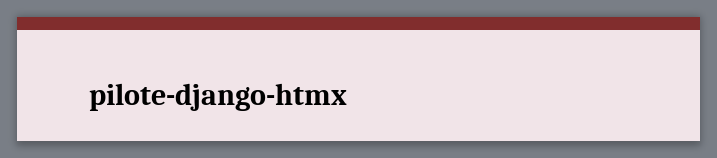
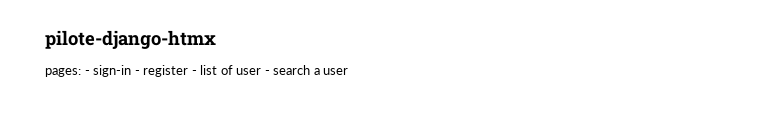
(347, 97) none -> [45,65,349,77] // pages: - sign-in - register - list of user - search a user

